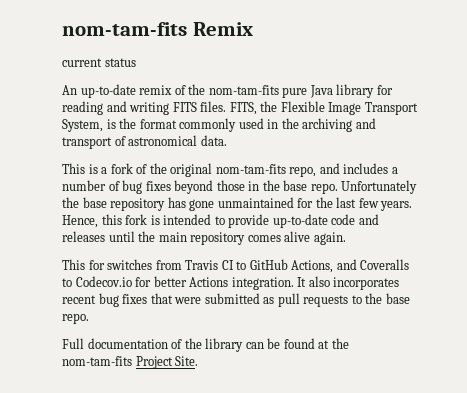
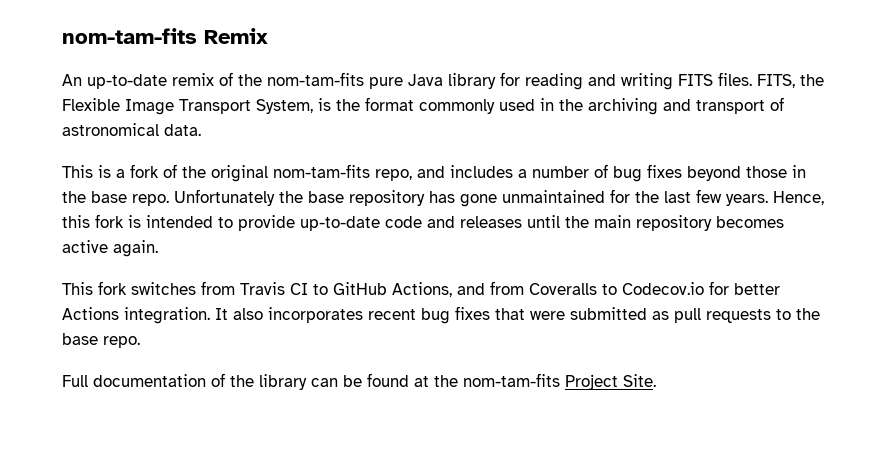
[62,58,136,67] // current status -> (268, 36) none
[247,231,311,242] comes alive -> [716,216,784,228] [62,240,108,253] becomes active
[88,260,105,270] for -> [98,281,127,295] fork
(357, 264) none -> [490,281,524,295] from

